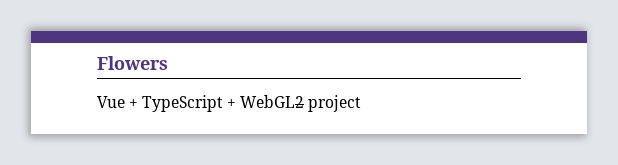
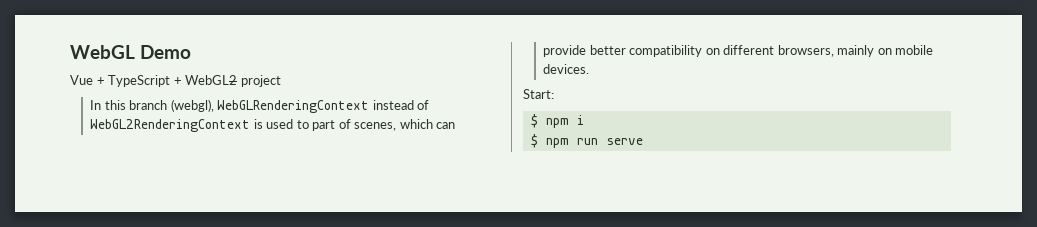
[97,56,168,70] Flowers -> [70,45,191,59] WebGL Demo
(361, 103) none -> [90,99,430,113] [90,119,456,132] [543,45,934,57] [543,64,590,74] [523,89,554,99] [530,114,584,128] [530,134,643,148] // In this branch (webgl), WebGLRenderingContext instead of WebGL2RenderingContext is used to part of scenes, which can provide better compatibility on different browsers, mainly on mobile devices. // Start: // $ npm i // $ npm run serve

